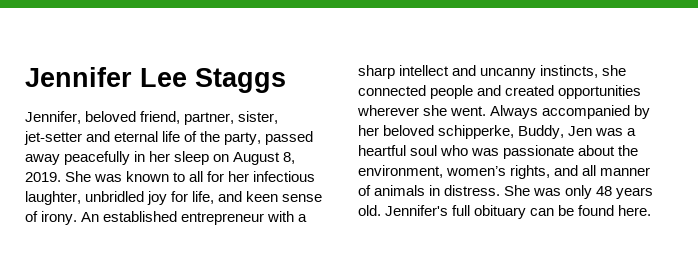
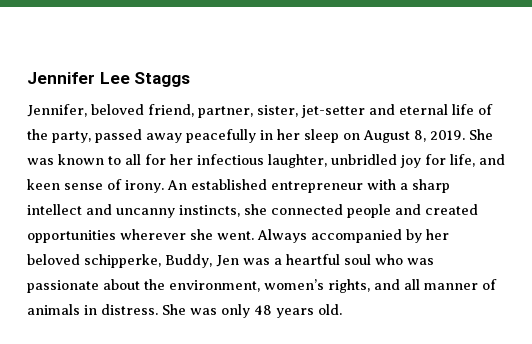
[385,205,652,219] Jennifer's full obituary can be found here. -> (342, 309) none

